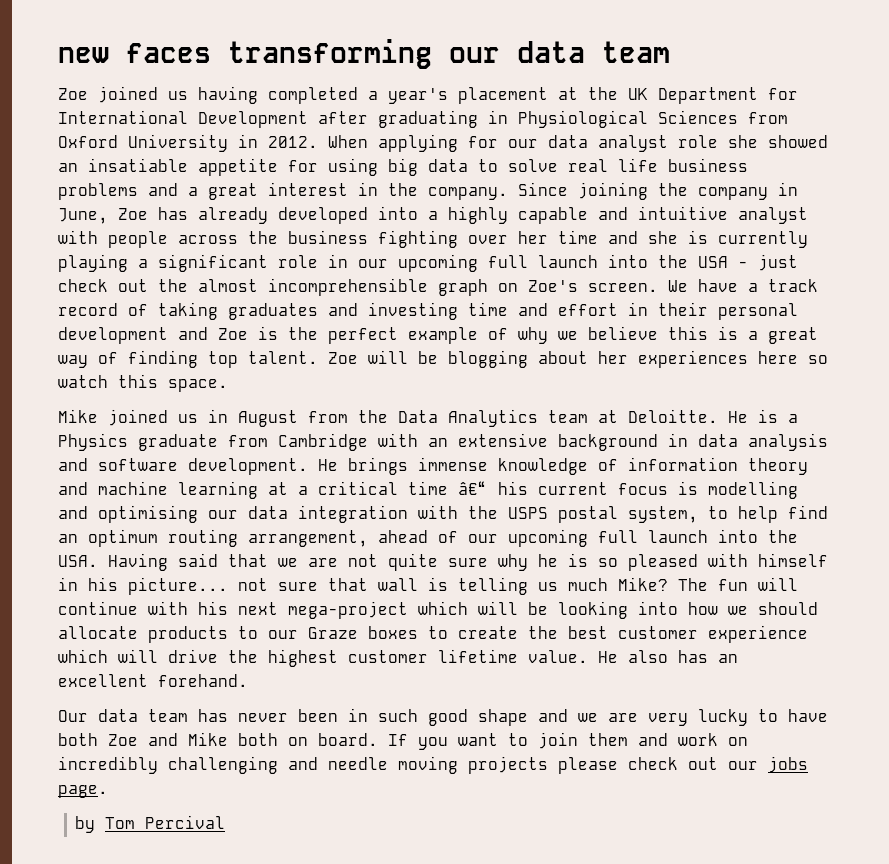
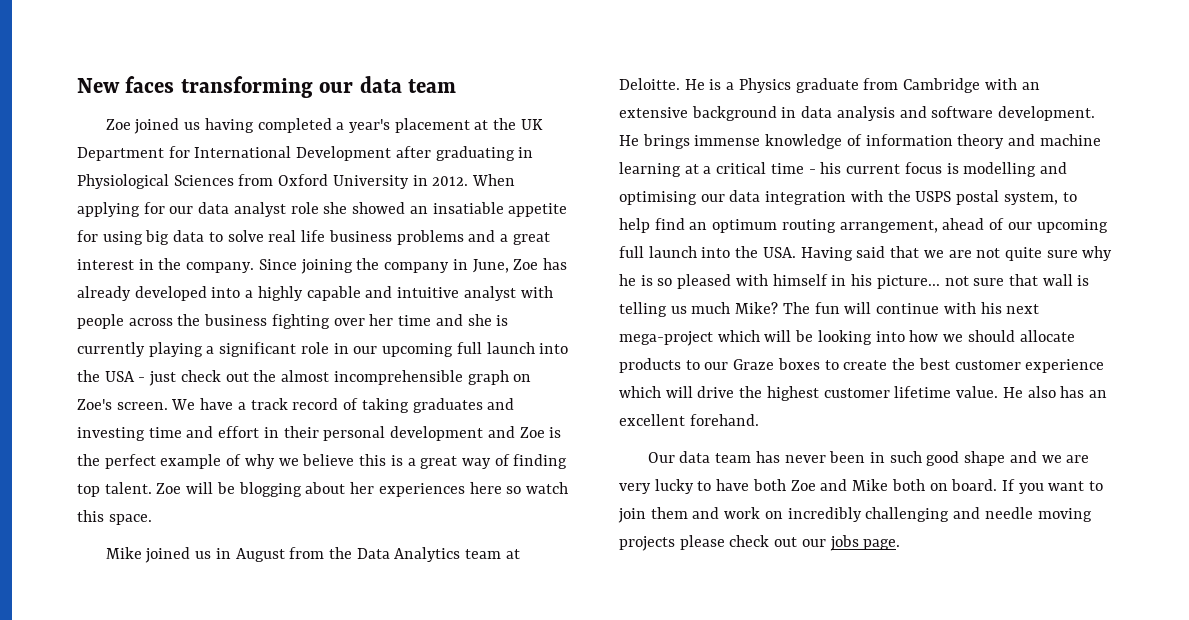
[58,47,109,63] new -> [77,78,120,93] New
[458,481,488,495] â€“ -> [808,169,816,174] -
[75,815,226,833] // by Tom Percival -> (901, 544) none

